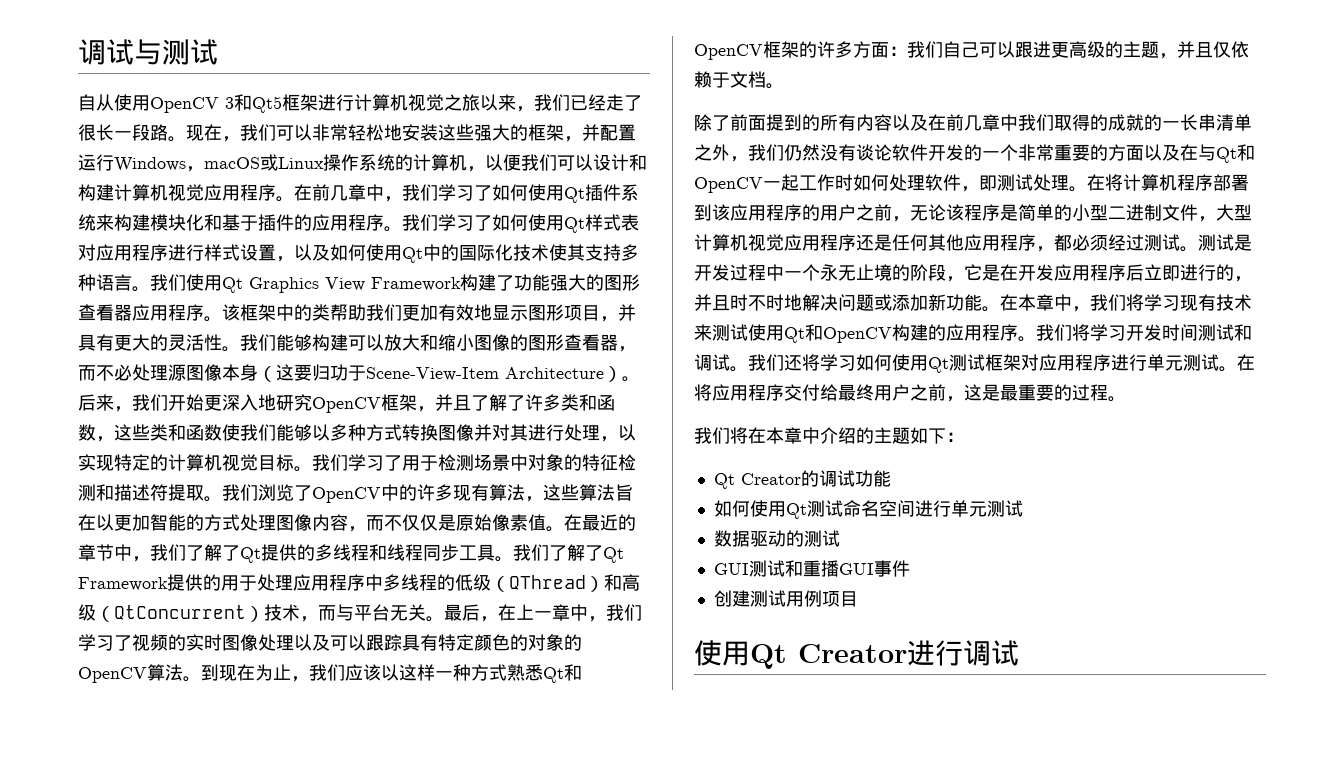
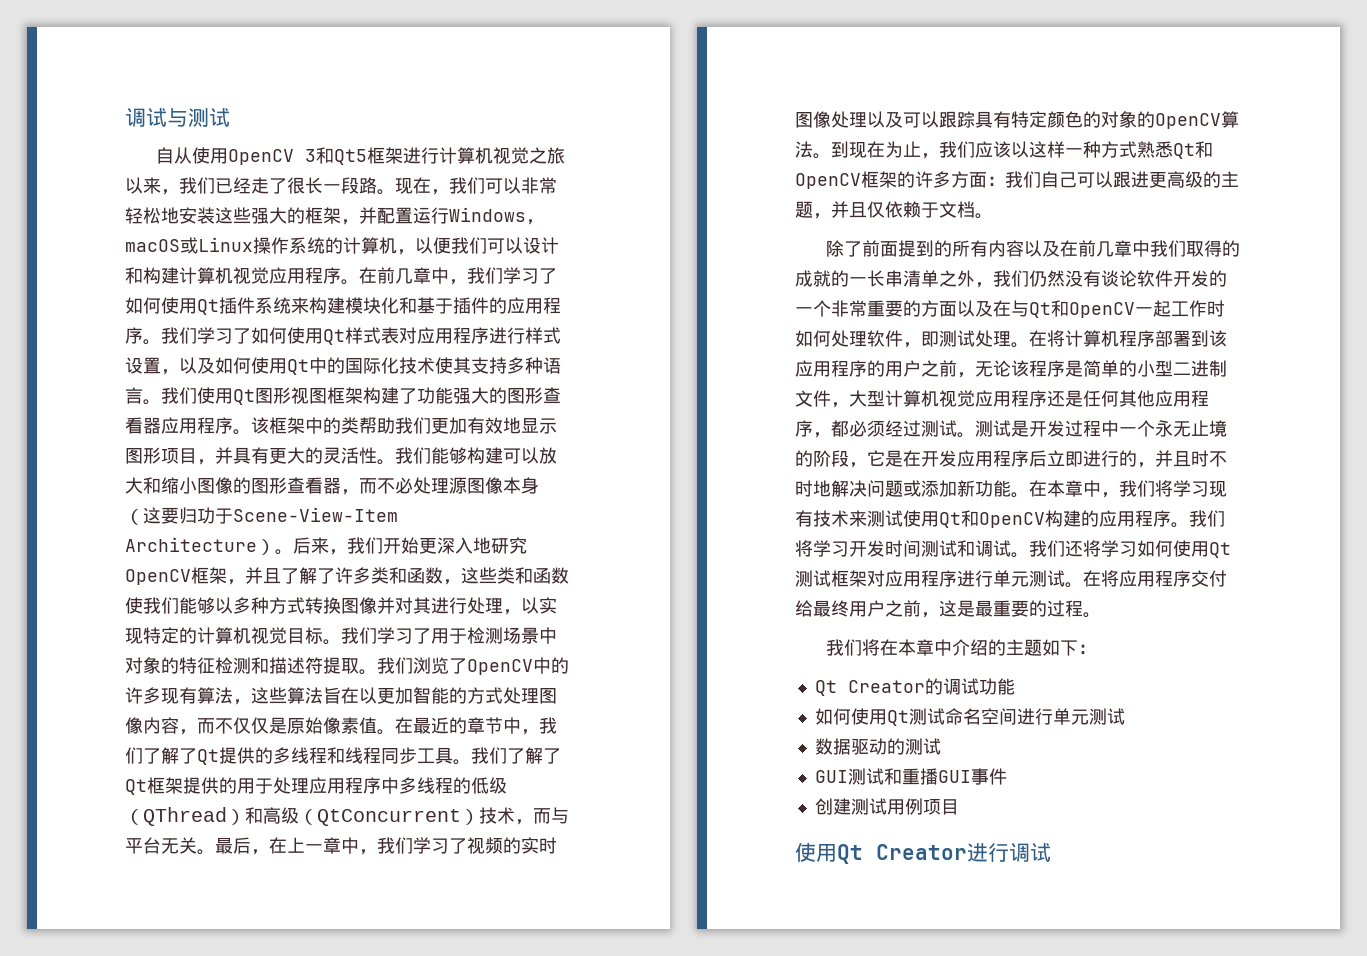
[249,277,461,293] Graphics View Framework -> [255,387,363,404] 图形视图框架
[78,577,168,591] Framework -> [147,777,183,794] 框架

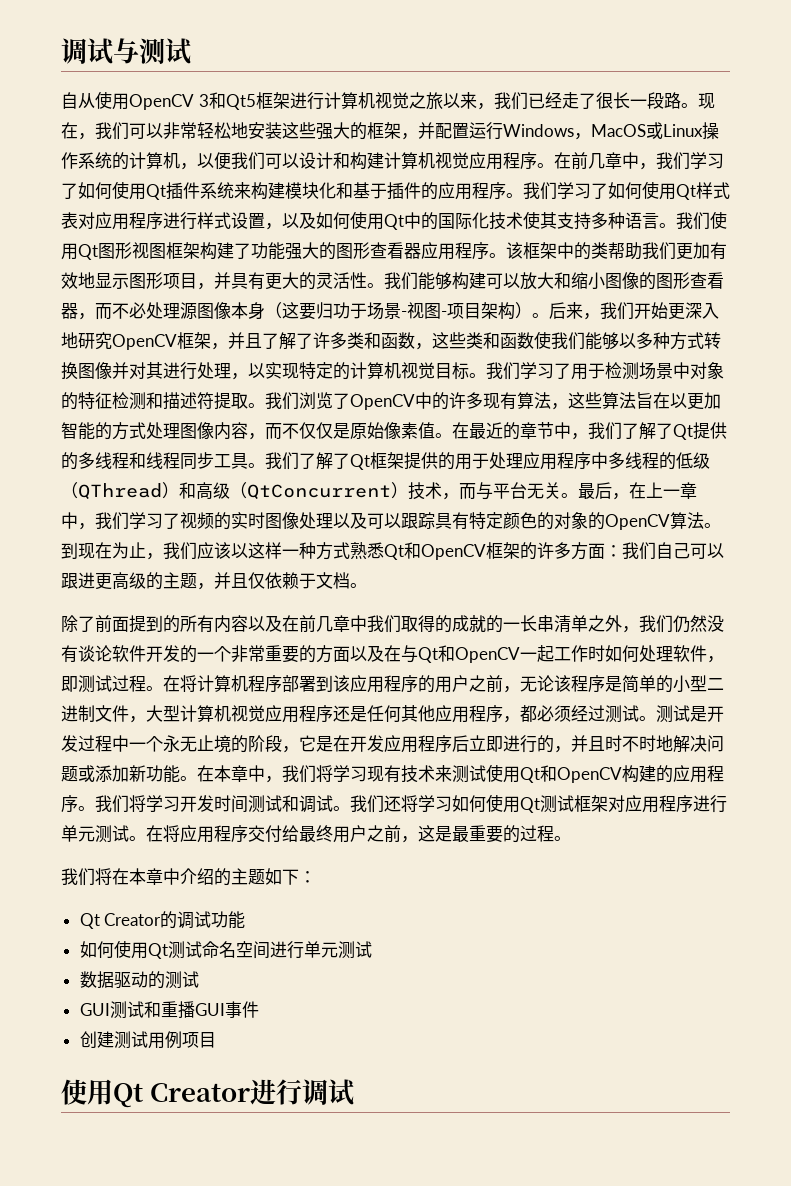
[125,239,180,252] macOS -> [591,124,646,137] MacOS
[233,507,398,522] [125,537,257,552] Scene-View-Item Architecture -> [367,302,515,320] 场景-视图-项目架构
[975,330,1011,347] 处理 -> [112,675,146,692] 过程

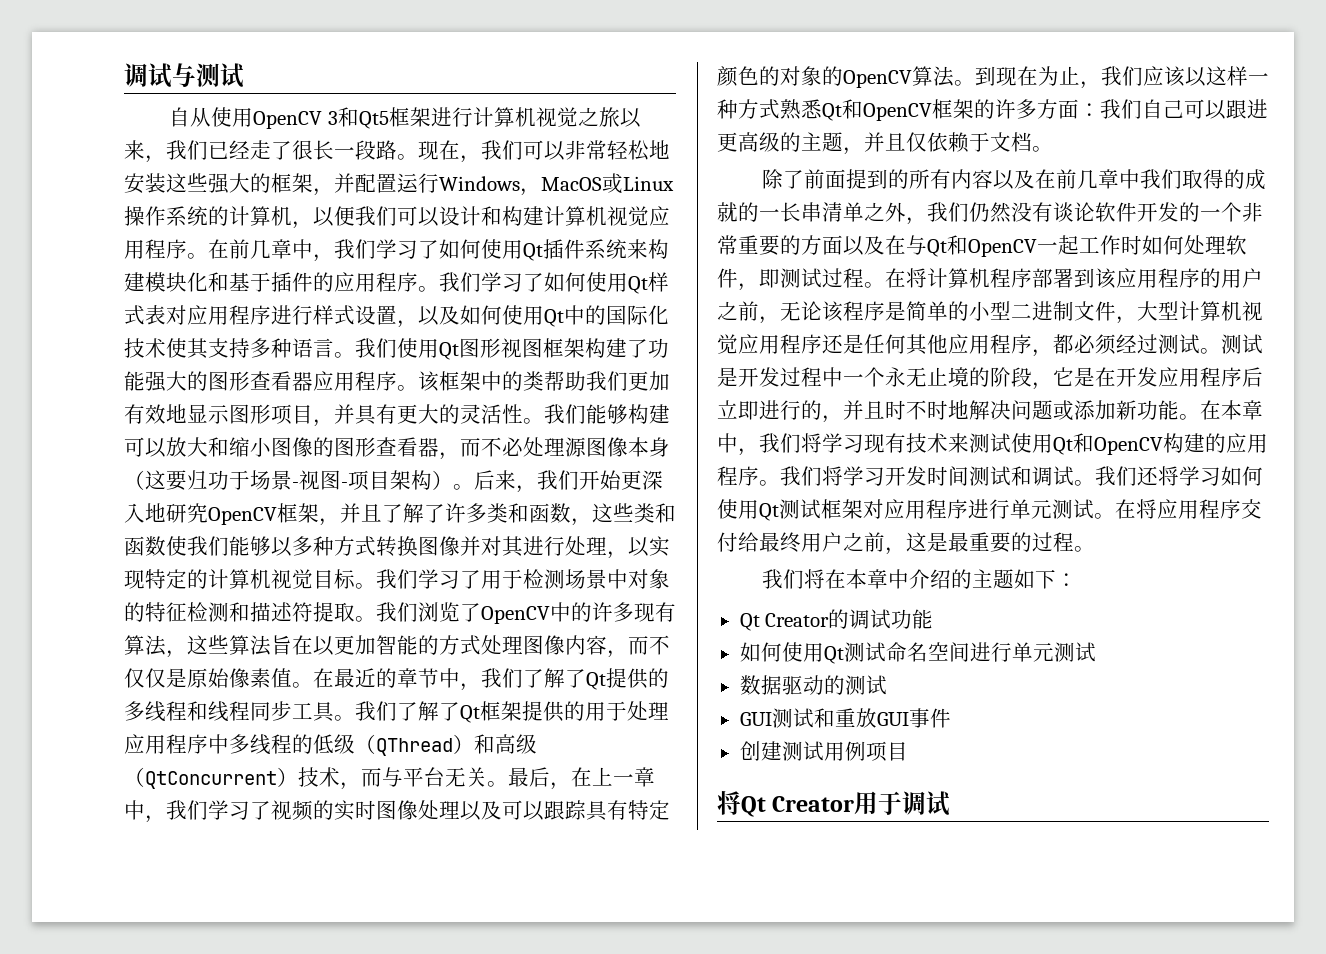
[177,1001,195,1019] 播 -> [855,708,877,728] 放
[61,1079,303,1108] 使用Qt Creator进行 -> [717,791,903,817] 将Qt Creator用于

